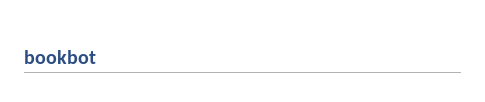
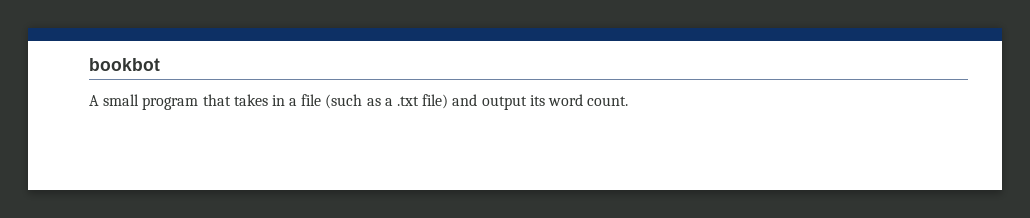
(96, 57) none -> [89,94,629,110] // A small program that takes in a file (such as a .txt file) and output its word count.

